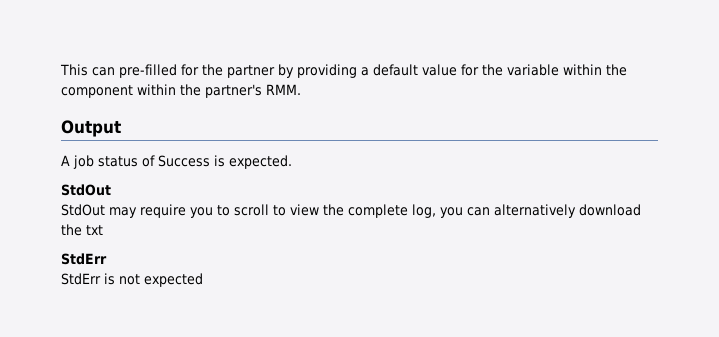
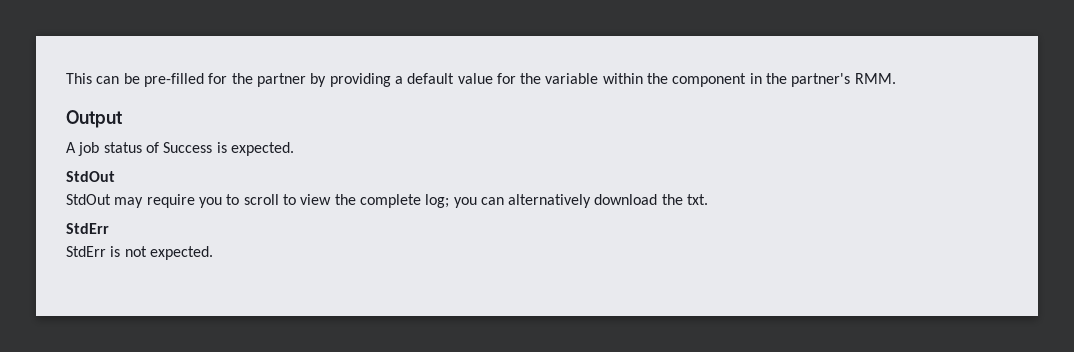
(115, 71) none -> [123,73,140,84] be
[137,84,176,95] within -> [749,73,762,84] in
[412,204,436,218] log, -> [425,194,450,208] log;
[86,225,103,235] txt -> [687,194,709,205] txt.
[144,273,203,287] expected -> [149,246,213,260] expected.

